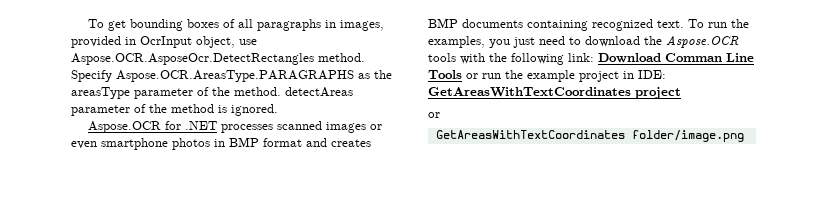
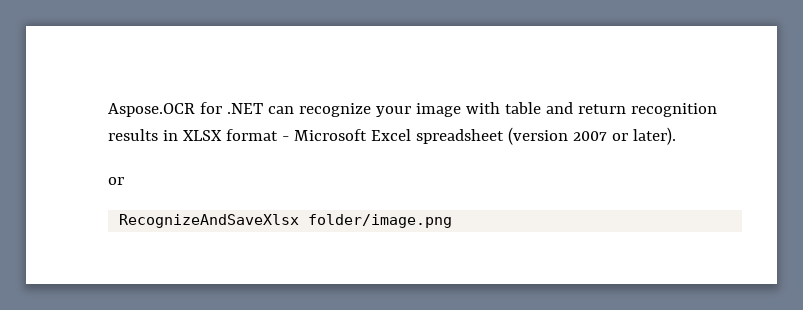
[88,19,385,31] [71,36,257,48] [71,53,365,65] [71,70,392,82] [71,87,353,99] [71,104,278,116] [88,121,383,133] [71,137,371,150] [428,18,749,31] [428,35,739,48] [428,53,754,65] [428,70,666,82] [428,87,681,99] To get bounding boxes of all paragraphs in images, provided in OcrInput object, use Aspose.OCR.AsposeOcr.DetectRectangles method. Specify Aspose.OCR.AreasType.PARAGRAPHS as the areasType parameter of the method. detectAreas parameter of the method is ignored. // Aspose.OCR for .NET processes scanned images or even smartphone photos in BMP format and creates BMP documents containing recognized text. To run the examples, you just need to download the Aspose.OCR tools with the following link: Download Comman Line Tools or run the example project in IDE: GetAreasWithTextCoordinates project -> [108,102,717,117] [108,127,676,145] Aspose.OCR for .NET can recognize your image with table and return recognition results in XLSX format - Microsoft Excel spreadsheet (version 2007 or later).
[435,130,625,139] GetAreasWithTextCoordinates -> [119,214,300,228] RecognizeAndSaveXlsx

